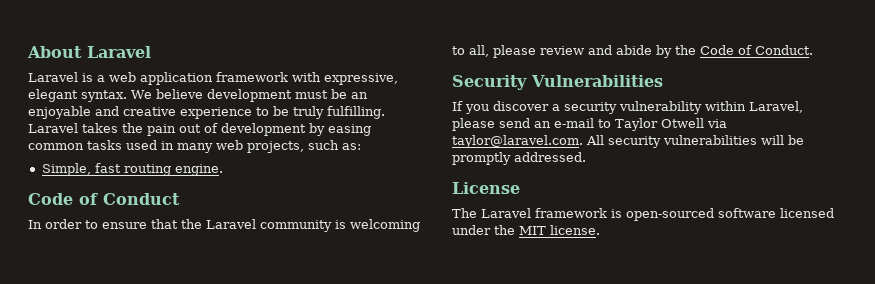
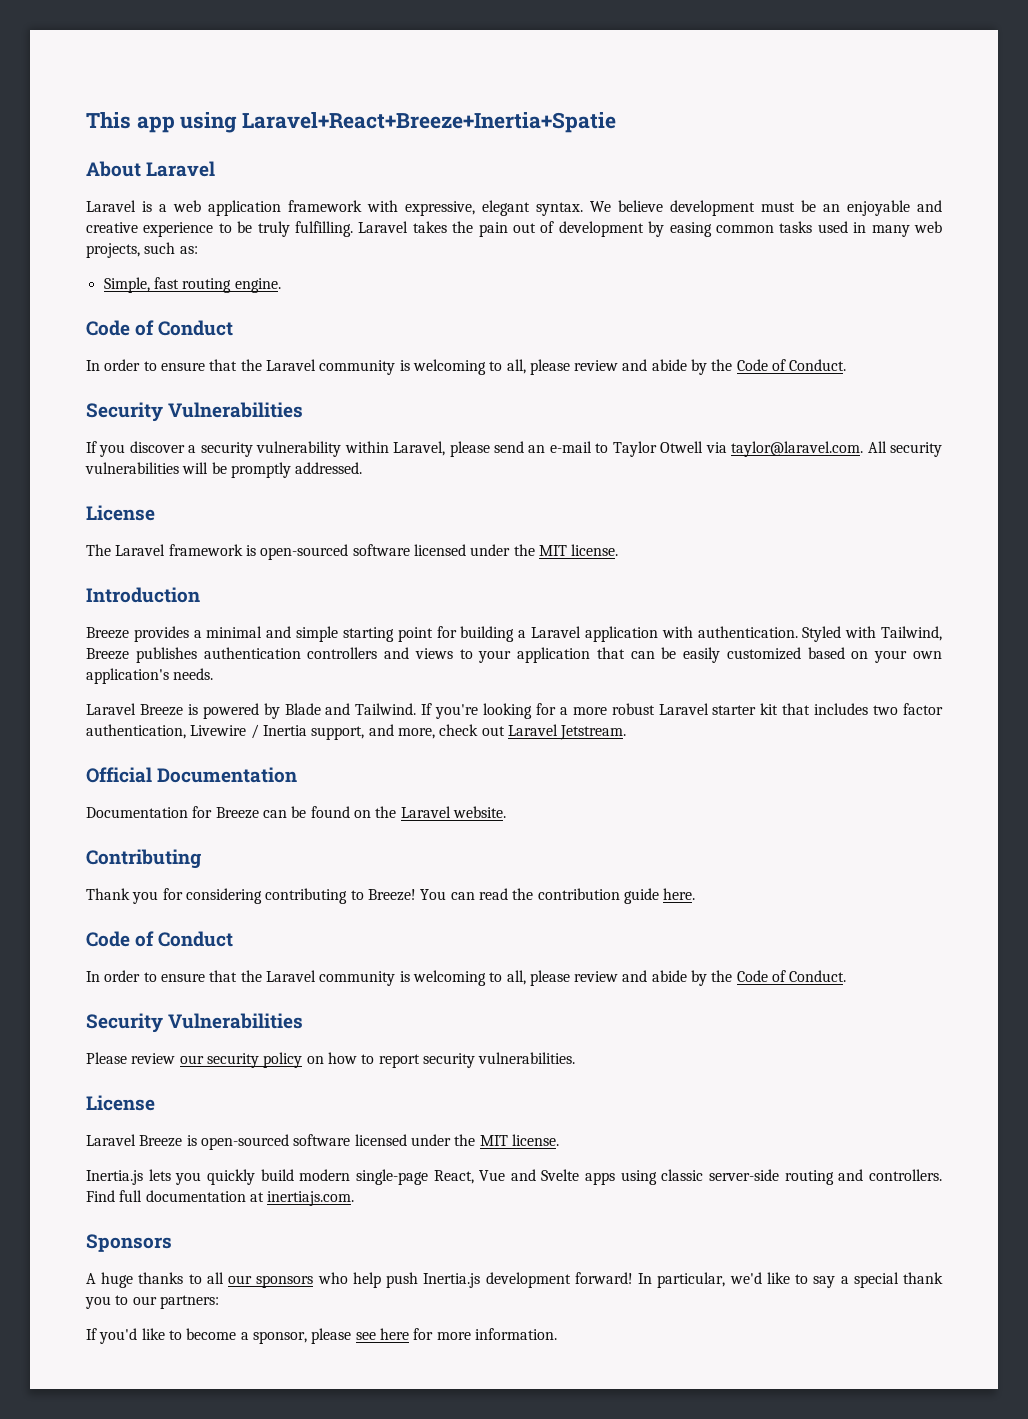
(27, 52) none -> [86,112,617,133] This app using Laravel+React+Breeze+Inertia+Spatie //
(600, 230) none -> [86,587,200,603] [86,626,943,642] [86,647,942,663] [86,668,214,684] [86,703,944,719] [86,724,627,740] [86,767,298,783] [86,806,506,819] [86,849,201,869] [86,888,696,904] [86,931,234,947] [86,970,847,986] [86,1013,304,1033] [86,1052,576,1068] [86,1095,155,1111] [86,1134,559,1150] [86,1169,942,1185] [86,1190,355,1206] [86,1234,172,1252] [86,1272,943,1288] [85,1295,219,1309] [86,1328,557,1344] // Introduction // Breeze provides a minimal and simple starting point for building a Laravel application with authentication. Styled with Tailwind, Breeze publishes authentication controllers and views to your application that can be easily customized based on your own application's needs. // Laravel Breeze is powered by Blade and Tailwind. If you're looking for a more robust Laravel starter kit that includes two factor authentication, Livewire / Inertia support, and more, check out Laravel Jetstream. // Official Documentation // Documentation for Breeze can be found on the Laravel website. // Contributing // Thank you for considering contributing to Breeze! You can read the contribution guide here. // Code of Conduct // In order to ensure that the Laravel community is welcoming to all, please review and abide by the Code of Conduct. // Security Vulnerabilities // Please review our security policy on how to report security vulnerabilities. // License // Laravel Breeze is open-sourced software licensed under the MIT license. // Inertia.js lets you quickly build modern single-page React, Vue and Svelte apps using classic server-side routing and controllers. Find full documentation at inertiajs.com. // Sponsors // A huge thanks to all our sponsors who help push Inertia.js development forward! In particular, we'd like to say a special thank you to our partners: // If you'd like to become a sponsor, please see here for more information.

